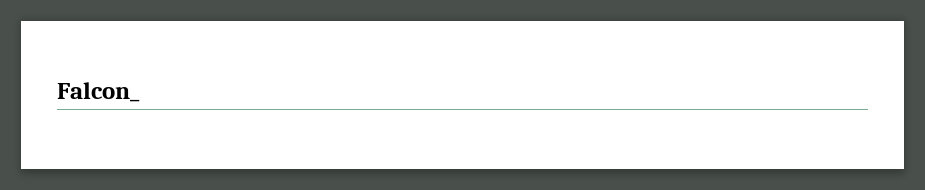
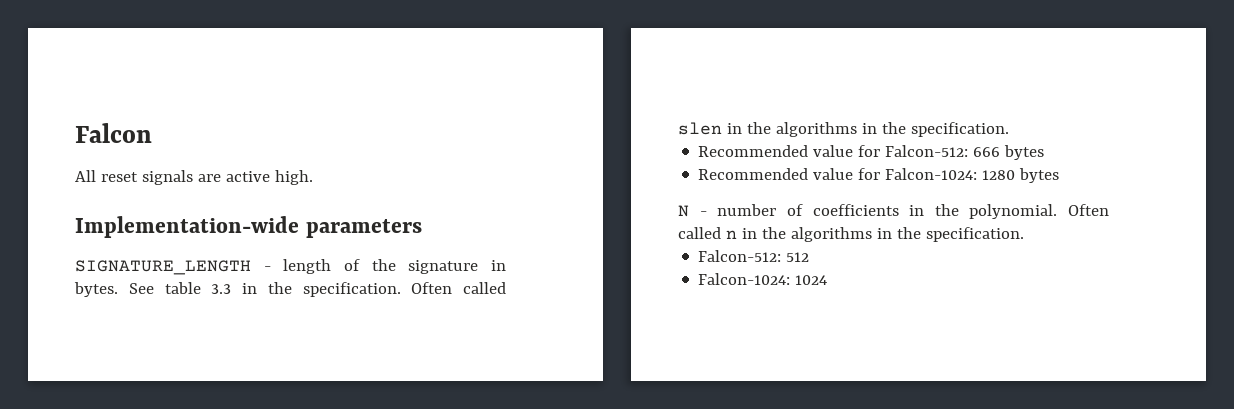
[57,82,140,102] Falcon_ -> [75,123,152,143] [75,170,313,185] [75,216,422,238] [75,259,507,275] [74,282,506,297] [678,122,1009,137] [698,145,1045,160] [698,168,1060,183] [678,204,1109,219] [678,227,1024,242] [698,250,810,262] [698,273,828,285] Falcon // All reset signals are active high. // Implementation-wide parameters // SIGNATURE_LENGTH - length of the signature in bytes. See table 3.3 in the specification. Often called slen in the algorithms in the specification. // Recommended value for Falcon-512: 666 bytes // Recommended value for Falcon-1024: 1280 bytes // N - number of coefficients in the polynomial. Often called n in the algorithms in the specification. // Falcon-512: 512 // Falcon-1024: 1024

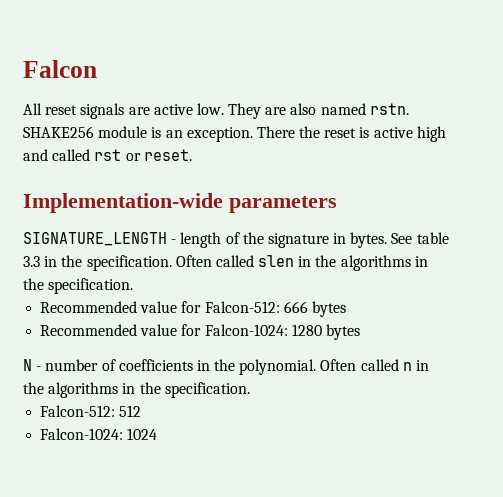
[274,170,313,185] high. -> [196,103,409,119] [23,126,446,142] [23,149,192,161] low. They are also named rstn. SHAKE256 module is an exception. There the reset is active high and called rst or reset.

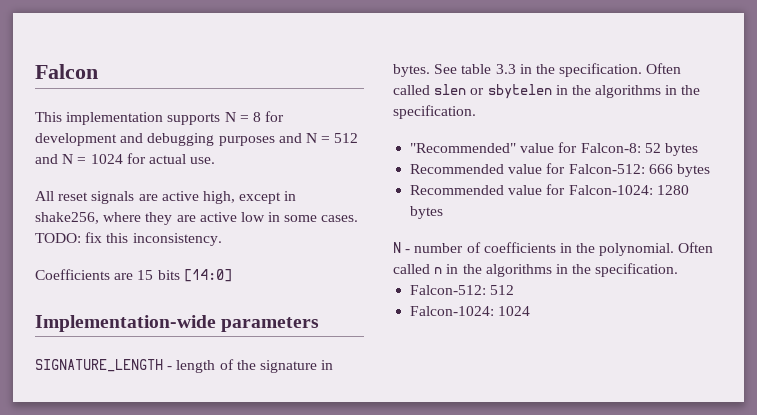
(97, 69) none -> [35,111,285,125] [35,133,359,146] [35,153,216,164] // This implementation supports N = 8 for development and debugging purposes and N = 512 and N = 1024 for actual use.
[196,103,409,119] [23,126,446,142] [23,149,192,161] low. They are also named rstn. SHAKE256 module is an exception. There the reset is active high and called rst or reset. -> [202,191,297,204] [35,212,359,225] [35,232,222,246] [35,269,232,282] high, except in shake256, where they are active low in some cases. TODO: fix this inconsistency. // Coefficients are 15 bits [14:0]
[298,255,428,271] [23,278,134,294] in the algorithms in the specification. -> [470,84,701,99] [393,105,476,119] [410,142,698,156] or sbytelen in the algorithms in the specification. // "Recommended" value for Falcon-8: 52 bytes

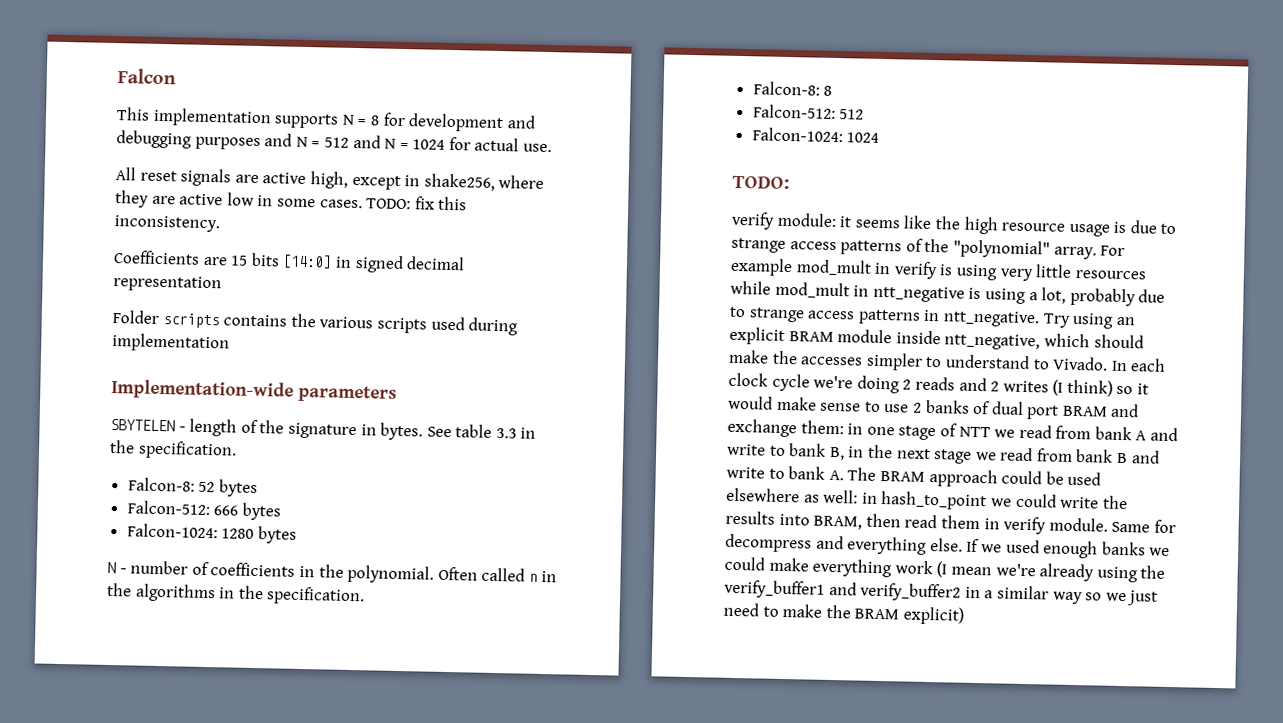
(232, 275) none -> [334,255,466,274] [113,275,222,293] [112,310,519,336] [112,333,230,353] in signed decimal representation // Folder scripts contains the various scripts used during implementation
[35,359,163,372] SIGNATURE_LENGTH -> [110,418,175,432] SBYTELEN
[646,63,682,74] [393,84,701,99] [393,105,476,119] [410,142,578,153] Often called slen or sbytelen in the algorithms in the specification. // "Recommended" value for -> (237, 450) //
[410,163,566,174] Recommended value for -> (258, 488) none
[410,184,566,195] Recommended value for -> (281, 511) none
(679, 270) none -> [752,81,833,96] // Falcon-8: 8
(531, 311) none -> [732,175,790,190] [731,211,1177,237] [731,237,1126,260] [730,257,1146,282] [730,280,1166,307] [729,306,1136,329] [729,326,1144,351] [728,349,1167,372] [728,372,1150,397] [728,395,1140,420] [727,418,1179,442] [727,443,1160,464] [726,466,1102,488] [726,487,1128,511] [725,510,1176,535] [725,533,1171,559] [724,556,1166,583] [724,579,1159,606] [723,602,964,625] // TODO: // verify module: it seems like the high resource usage is due to strange access patterns of the "polynomial" array. For example mod_mult in verify is using very little resources while mod_mult in ntt_negative is using a lot, probably due to strange access patterns in ntt_negative. Try using an explicit BRAM module inside ntt_negative, which should make the accesses simpler to understand to Vivado. In each clock cycle we're doing 2 reads and 2 writes (I think) so it would make sense to use 2 banks of dual port BRAM and exchange them: in one stage of NTT we read from bank A and write to bank B, in the next stage we read from bank B and write to bank A. The BRAM approach could be used elsewhere as well: in hash_to_point we could write the results into BRAM, then read them in verify module. Same for decompress and everything else. If we used enough banks we could make everything work (I mean we're already using the verify_buffer1 and verify_buffer2 in a similar way so we just need to make the BRAM explicit)

